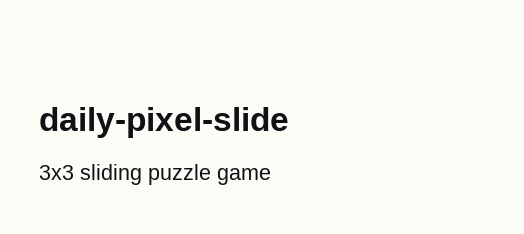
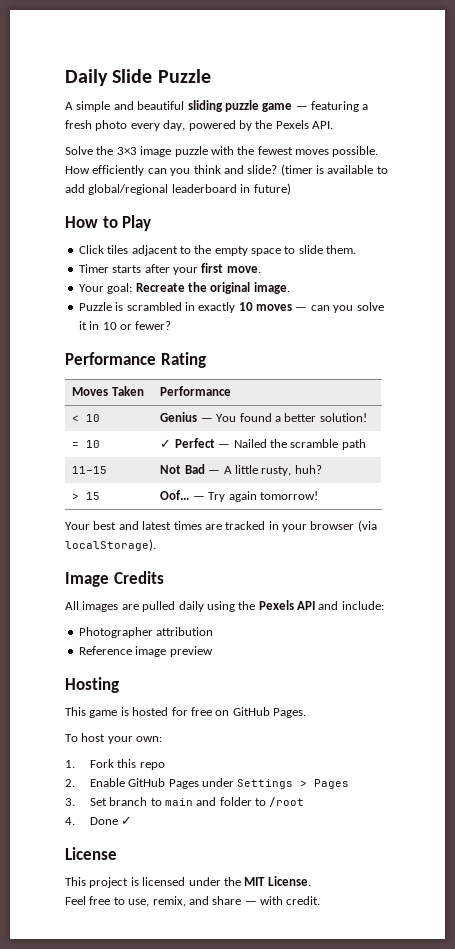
[39,107,289,138] [39,164,271,185] daily-pixel-slide // 3x3 sliding puzzle game -> [65,69,211,86] [65,100,369,112] [65,120,333,131] [65,146,379,157] [65,164,388,176] [65,183,291,195] [65,215,152,231] [78,245,357,256] [78,263,261,275] [78,282,290,294] [78,302,384,313] [78,321,172,330] [65,352,206,368] [72,386,144,396] [160,386,232,396] [72,414,101,422] [160,412,367,422] [72,440,101,448] [160,438,366,450] [72,466,108,474] [160,464,322,476] [72,492,101,500] [160,490,318,502] [65,520,377,532] [65,539,156,551] [65,571,164,587] [65,600,384,612] [78,627,214,638] [78,646,213,657] [65,677,119,693] [65,707,306,718] [65,733,163,744] [65,759,165,770] [65,778,350,789] [65,797,305,807] [65,816,133,825] [65,847,117,860] [65,876,311,888] [65,896,321,907] Daily Slide Puzzle // A simple and beautiful sliding puzzle game — featuring a fresh photo every day, powered by the Pexels API. // Solve the 3×3 image puzzle with the fewest moves possible. How efficiently can you think and slide? (timer is available to add global/regional leaderboard in future) // How to Play // Click tiles adjacent to the empty space to slide them. // Timer starts after your first move. // Your goal: Recreate the original image. // Puzzle is scrambled in exactly 10 moves — can you solve it in 10 or fewer? // Performance Rating // Moves Taken | Performance // < 10 | Genius — You found a better solution! // = 10 | ✓ Perfect — Nailed the scramble path // 11–15 | Not Bad — A little rusty, huh? // > 15 | Oof... — Try again tomorrow! // Your best and latest times are tracked in your browser (via localStorage). // Image Credits // All images are pulled daily using the Pexels API and include: // Photographer attribution // Reference image preview // Hosting // This game is hosted for free on GitHub Pages. // To host your own: // 1. Fork this repo // 2. Enable GitHub Pages under Settings > Pages // 3. Set branch to main and folder to /root // 4. Done ✓ // License // This project is licensed under the MIT License. // Feel free to use, remix, and share — with credit.

